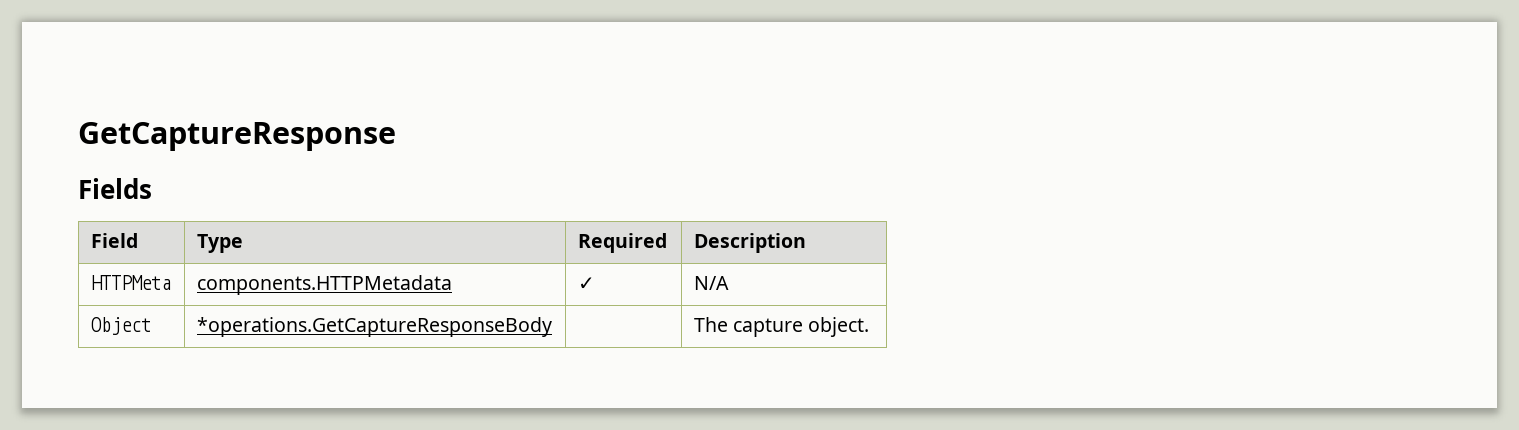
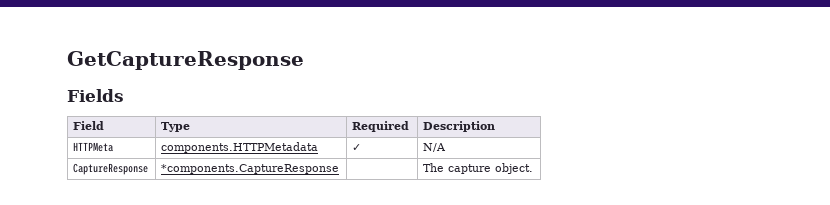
[90,317,151,335] [196,317,552,337] Object | *operations.GetCaptureResponseBody -> [73,163,149,175] [161,164,340,174] CaptureResponse | *components.CaptureResponse

